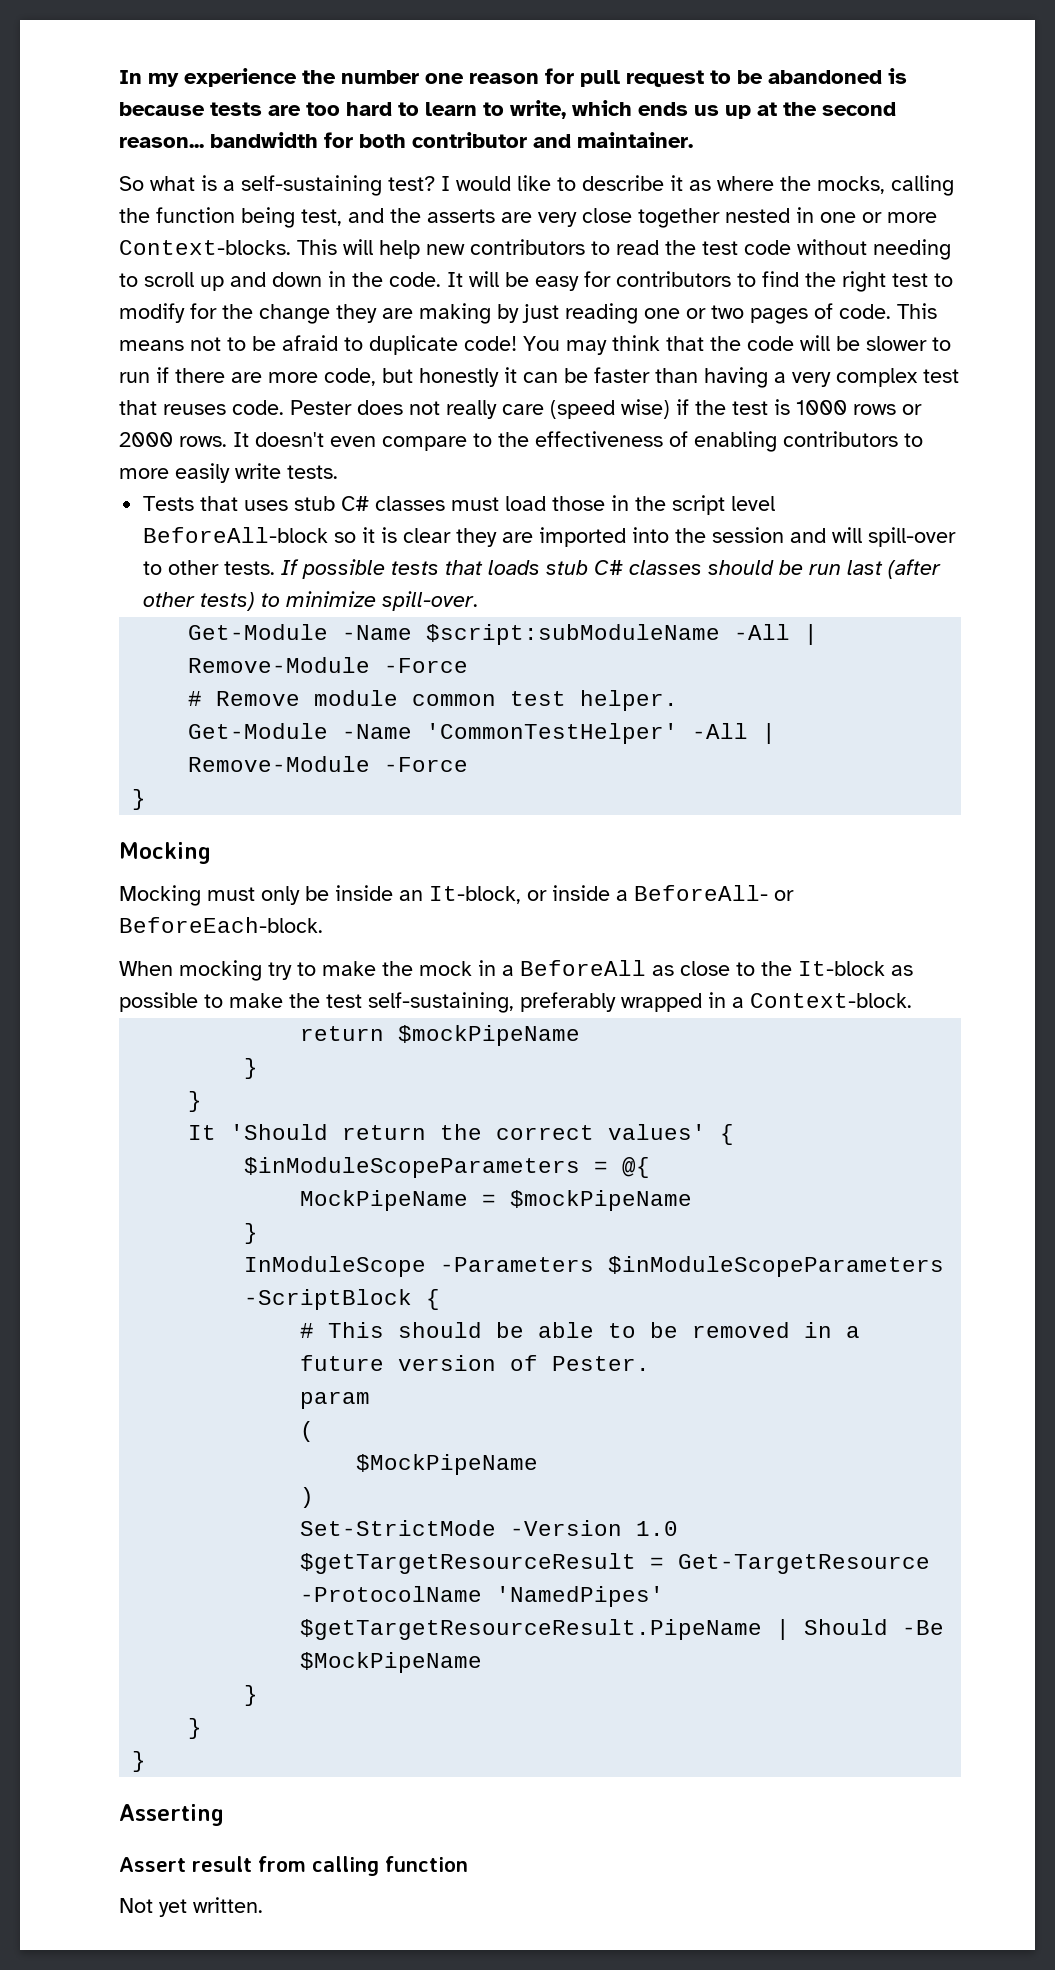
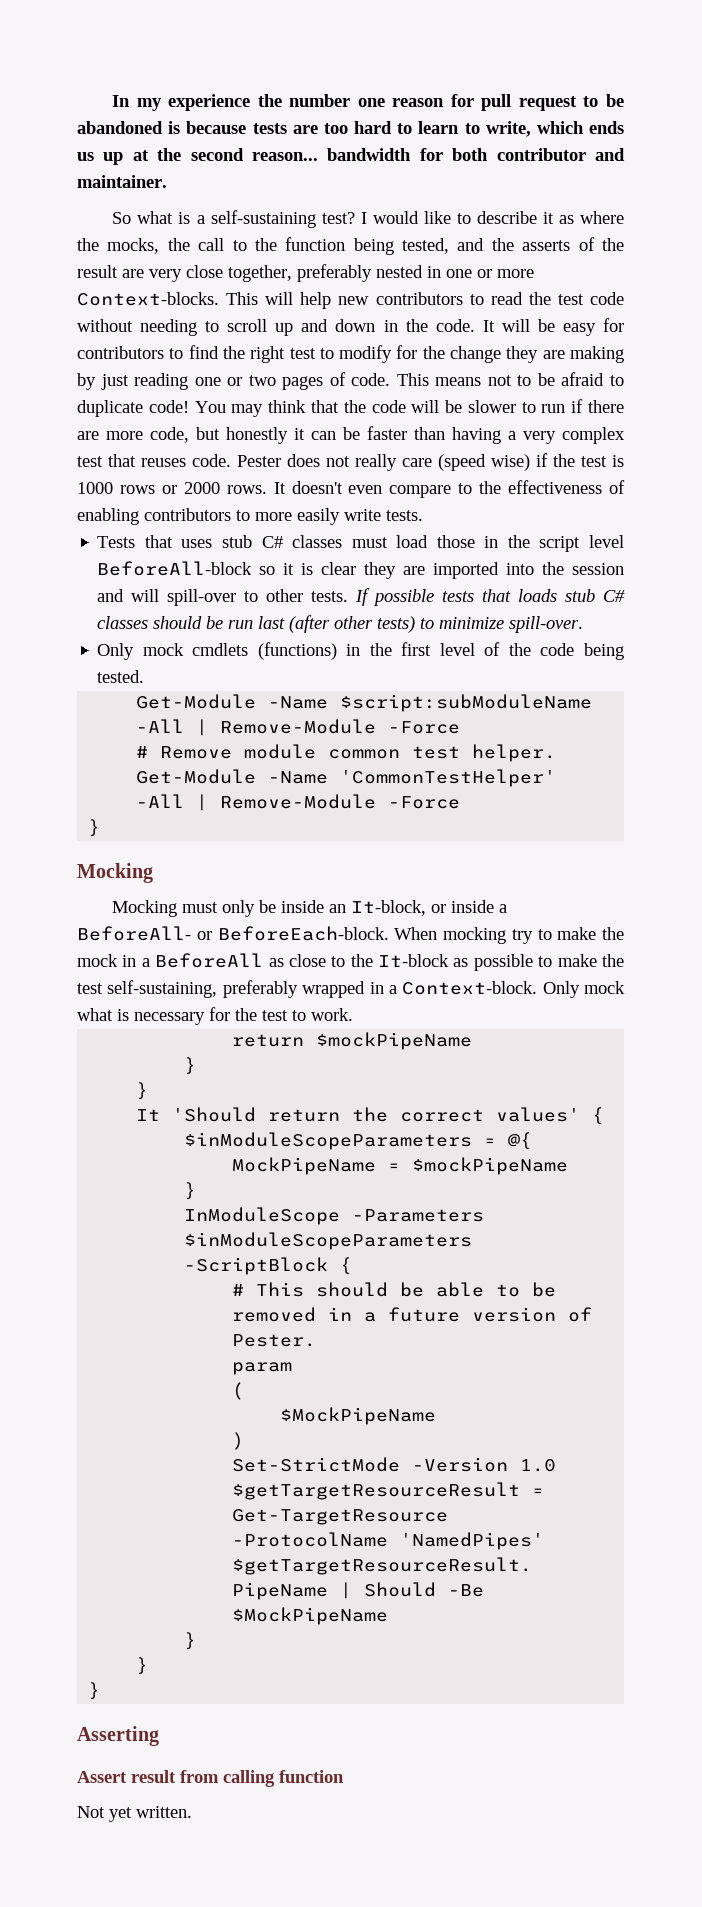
[891,175,954,196] calling -> [167,238,247,251] the call to
[301,209,342,226] test, -> [402,238,450,254] tested,
(495, 216) none -> [578,237,624,251] [77,265,118,278] of the result
[638,208,720,228] together -> [228,264,372,282] together, preferably
(479, 601) none -> [97,642,624,660] [97,670,145,683] // Only mock cmdlets (functions) in the first level of the code being tested.
(323, 925) // -> (389, 933) none
(912, 1000) none -> [542,981,625,998] [77,1007,353,1025] Only mock what is necessary for the test to work.

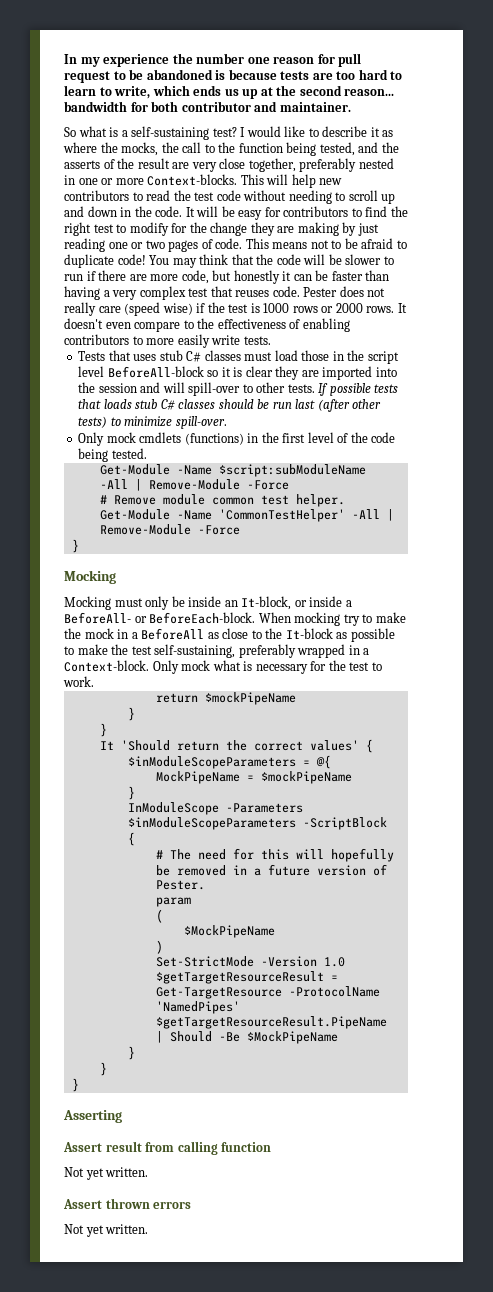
[256,1282,521,1297] This should be able to -> [169,848,394,862] The need for this will hopefully
(192, 1812) none -> [63,1198,192,1209] [64,1224,149,1237] // Assert thrown errors // Not yet written.

